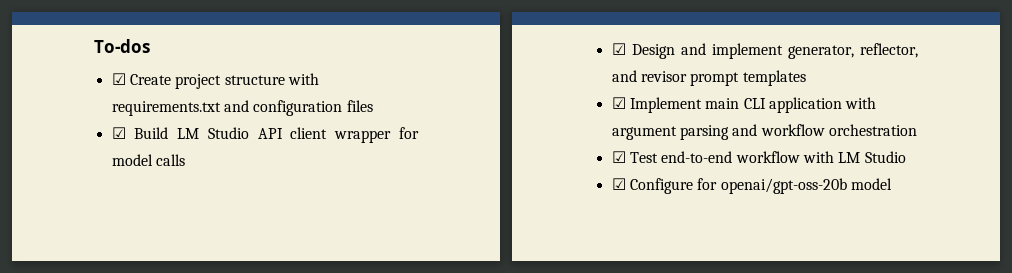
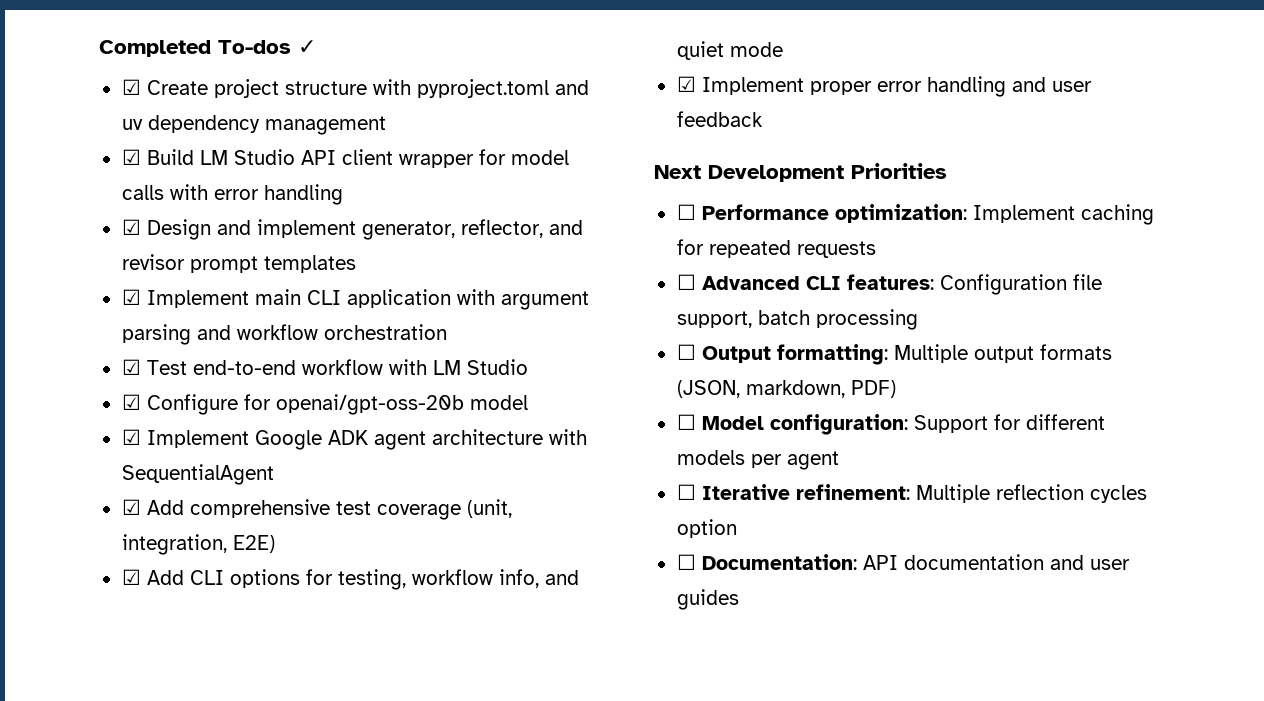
(94, 46) none -> [99,40,211,57] Completed
(150, 46) none -> [298,40,316,54] ✓
[111,100,373,116] requirements.txt and configuration files -> [416,79,589,98] [121,115,386,135] pyproject.toml and uv dependency management
(185, 160) none -> [169,184,343,205] with error handling
(892, 184) none -> [121,429,587,450] [121,464,274,485] [121,499,512,520] [121,534,275,555] [121,569,579,590] [676,41,783,60] [676,76,1092,97] [676,111,763,127] [654,163,947,182] [676,204,1154,225] [676,239,876,258] [676,274,1102,295] [676,309,918,330] [676,344,1112,365] [676,380,896,398] [676,414,1105,435] [676,450,839,470] [676,484,1147,503] [676,519,737,538] [676,554,1130,570] [676,589,739,610] // ☑ Implement Google ADK agent architecture with SequentialAgent // ☑ Add comprehensive test coverage (unit, integration, E2E) // ☑ Add CLI options for testing, workflow info, and quiet mode // ☑ Implement proper error handling and user feedback // Next Development Priorities // ☐ Performance optimization: Implement caching for repeated requests // ☐ Advanced CLI features: Configuration file support, batch processing // ☐ Output formatting: Multiple output formats (JSON, markdown, PDF) // ☐ Model configuration: Support for different models per agent // ☐ Iterative refinement: Multiple reflection cycles option // ☐ Documentation: API documentation and user guides

